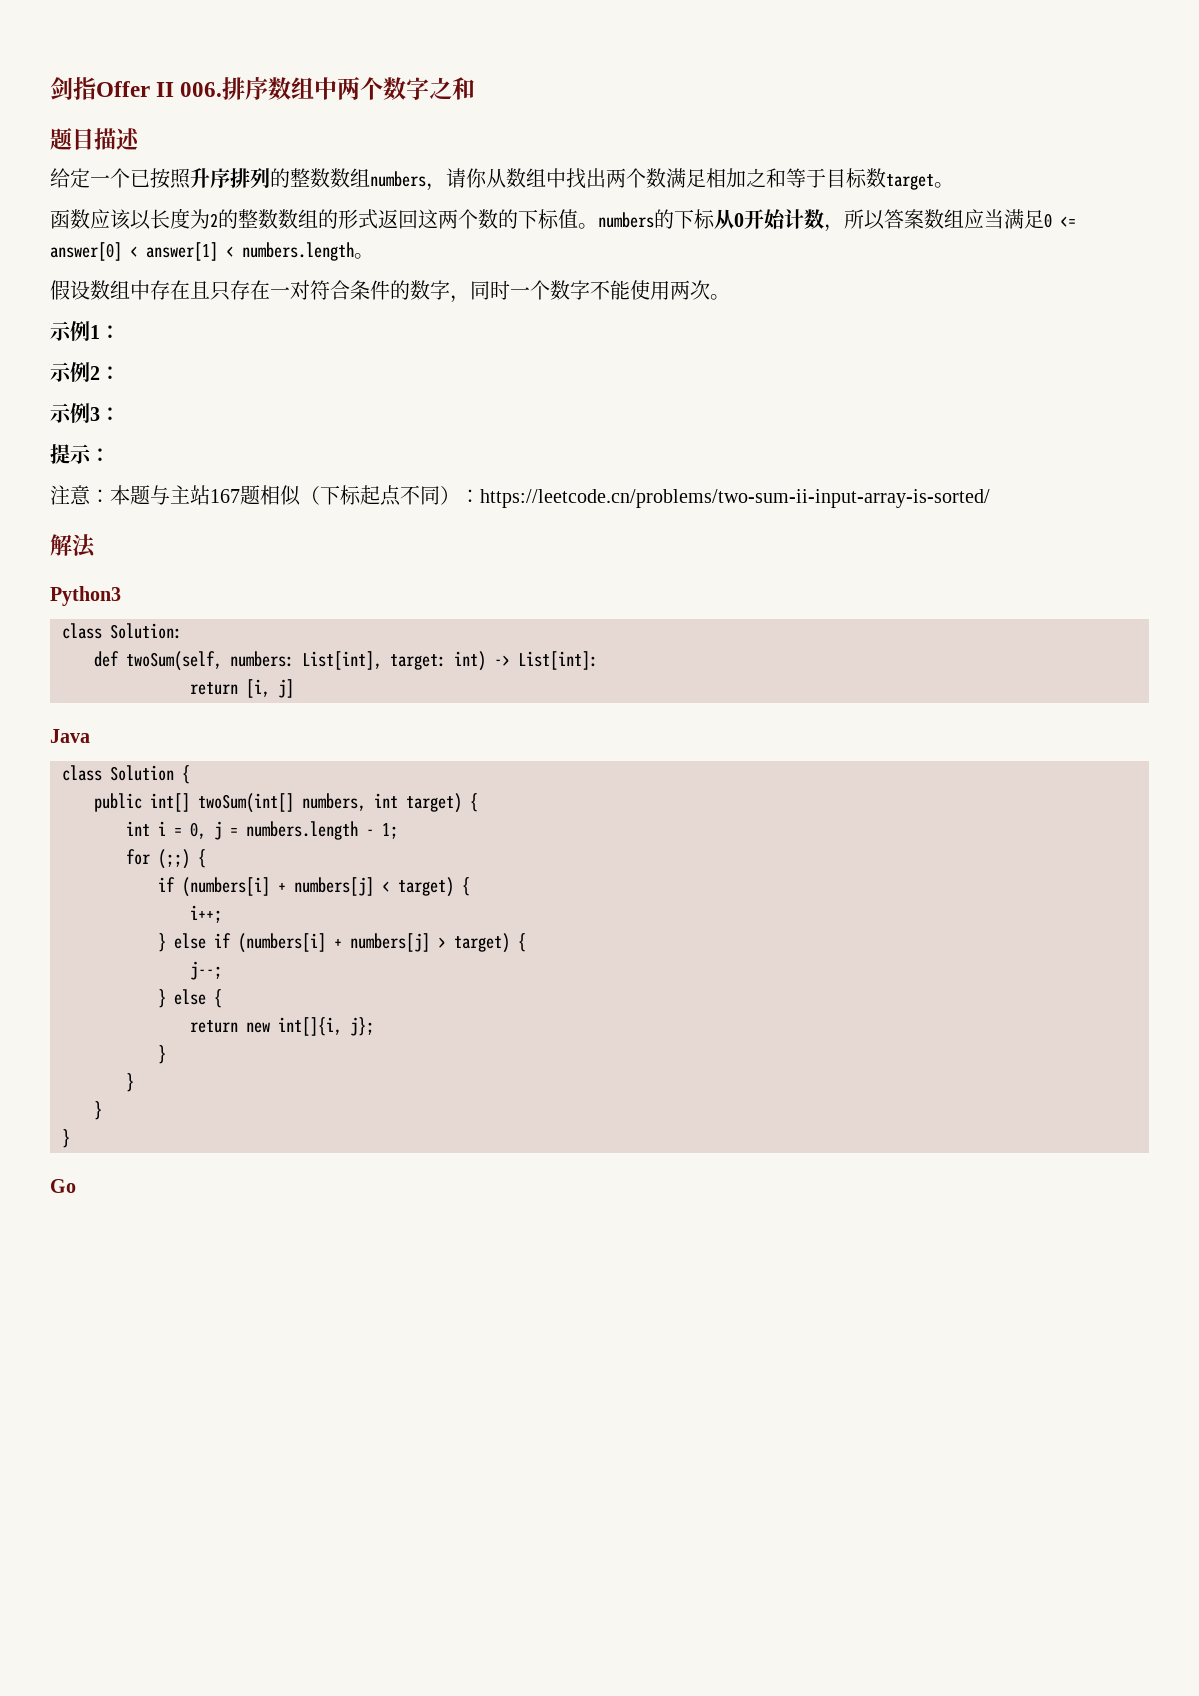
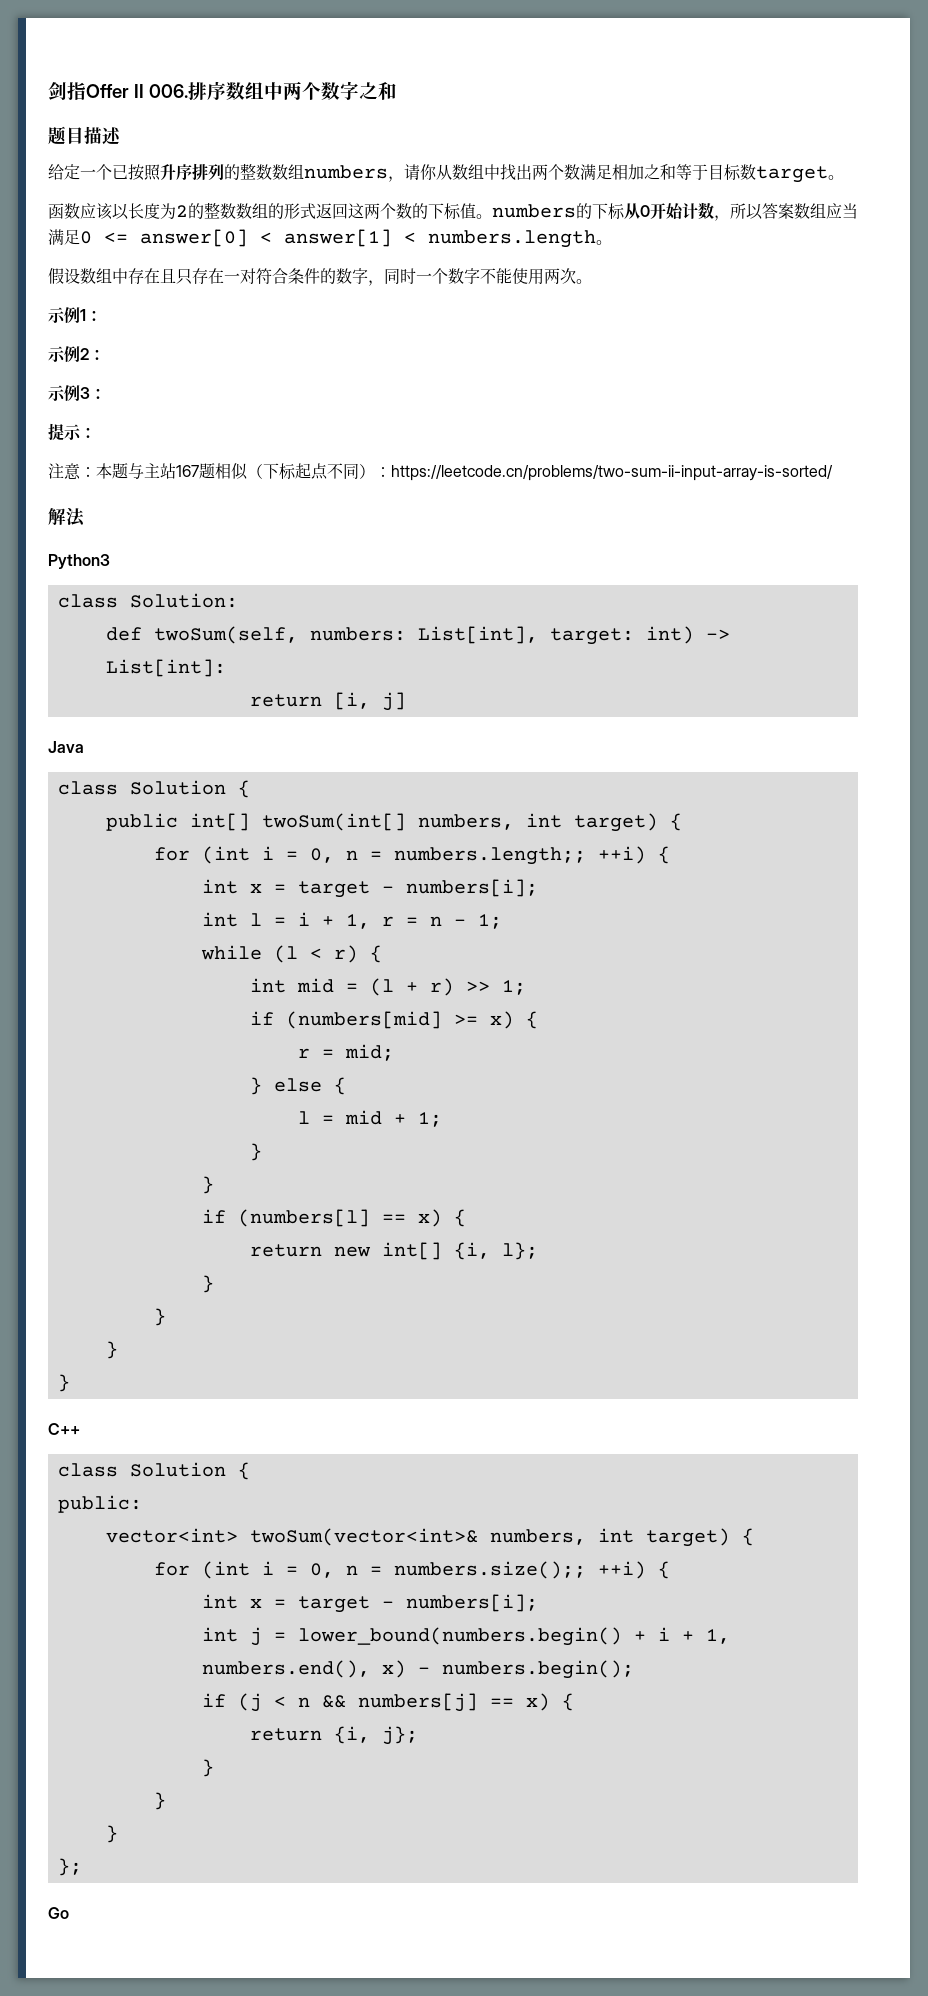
[126,821,398,840] [126,849,206,869] [158,877,470,897] [190,905,222,923] [158,933,526,953] [190,961,222,980] [158,989,206,1008] int i = 0, j = numbers.length - 1; // for (;;) { // if (numbers[i] + numbers[j] < target) { // i++; // } else if (numbers[i] + numbers[j] > target) { // j--; // } else -> [153,846,670,865] [201,879,538,898] [201,912,502,929] [200,945,382,963] [249,978,526,996] [249,1011,538,1029] [297,1044,394,1061] [249,1077,346,1095] [297,1110,442,1127] [249,1143,262,1161] [201,1176,214,1194] [201,1209,442,1227] for (int i = 0, n = numbers.length;; ++i) { // int x = target - numbers[i]; // int l = i + 1, r = n - 1; // while (l < r) { // int mid = (l + r) >> 1; // if (numbers[mid] >= x) { // r = mid; // } else { // l = mid + 1; // } // } // if (numbers[l] == x)
[278,1017,374,1036] int[]{i, j}; -> [381,1242,538,1260] int[] {i, l};
(70, 1138) none -> [48,1423,80,1435] [57,1462,250,1480] [57,1495,142,1513] [105,1528,754,1547] [153,1561,670,1579] [201,1594,538,1613] [201,1627,730,1646] [201,1660,634,1679] [201,1693,574,1712] [249,1726,418,1745] [201,1759,214,1777] [153,1792,166,1810] [105,1825,118,1843] [57,1858,82,1876] // C++ // class Solution { // public: // vector<int> twoSum(vector<int>& numbers, int target) { // for (int i = 0, n = numbers.size();; ++i) { // int x = target - numbers[i]; // int j = lower_bound(numbers.begin() + i + 1, numbers.end(), x) - numbers.begin(); // if (j < n && numbers[j] == x) { // return {i, j}; // } // } // } // };

